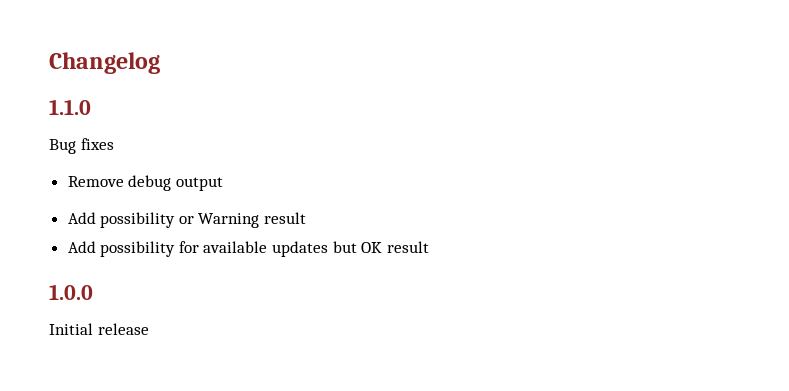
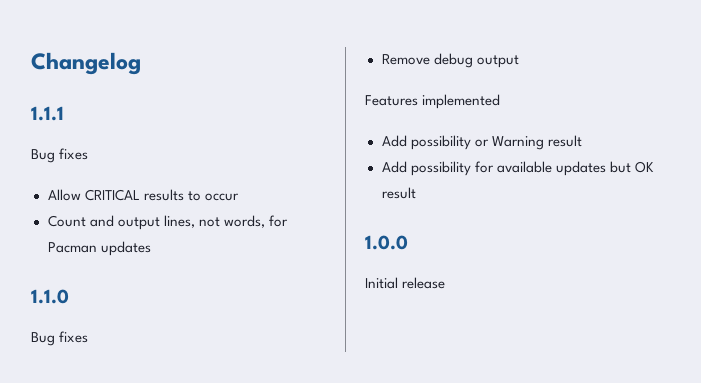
(160, 63) none -> [31,106,64,121] [31,148,89,163] [47,189,239,201] [47,215,288,230] [47,241,151,256] // 1.1.1 // Bug fixes // Allow CRITICAL results to occur // Count and output lines, not words, for Pacman updates
(223, 184) none -> [365,94,501,109] // Features implemented

